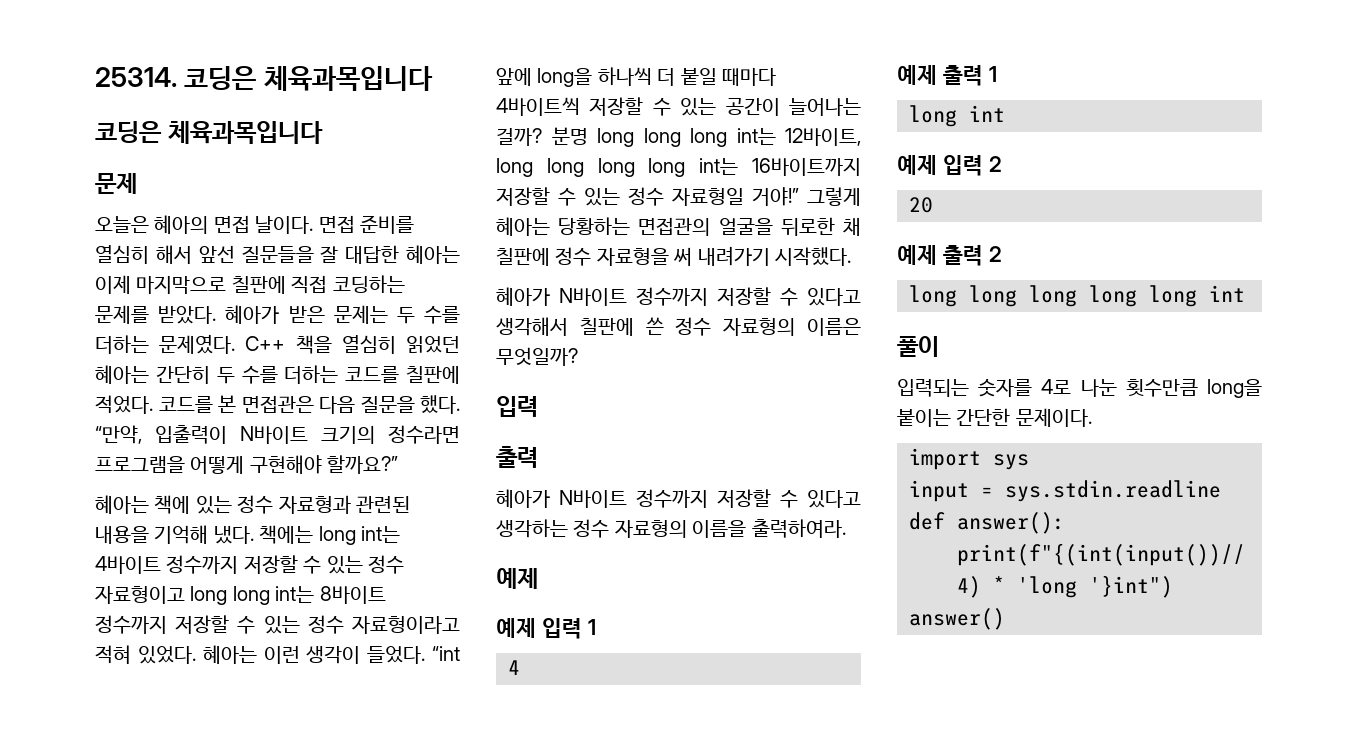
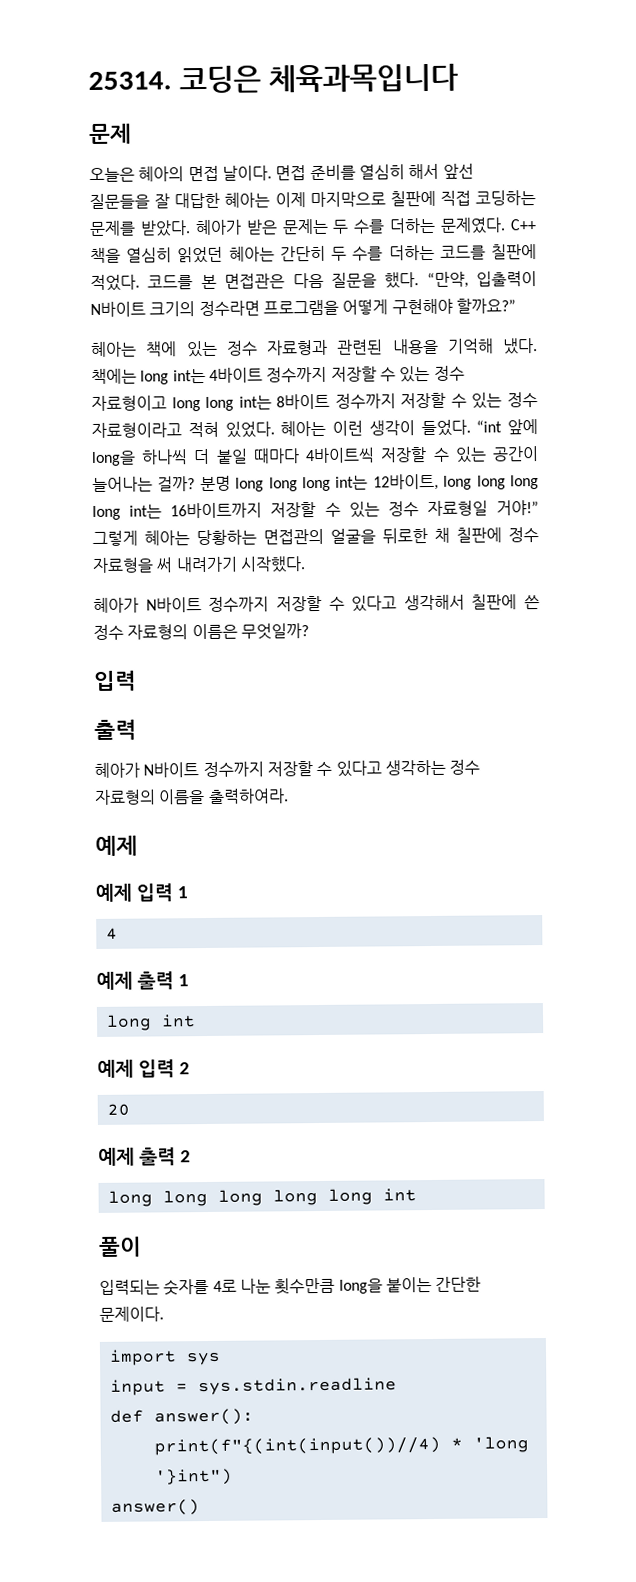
[95,121,323,144] // 코딩은 체육과목입니다 -> (459, 78) none

